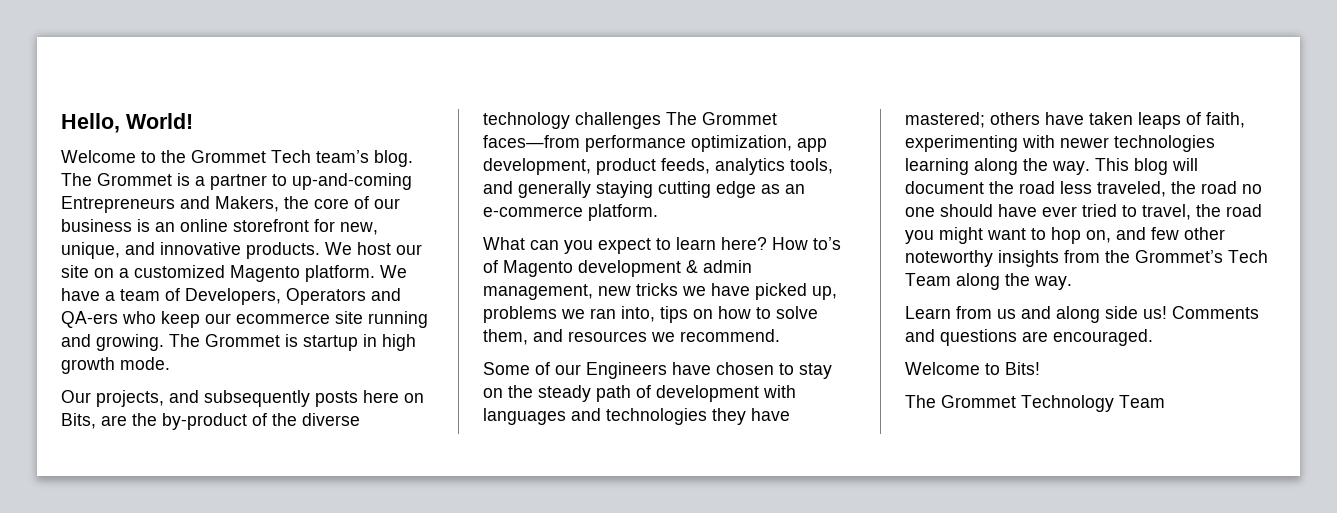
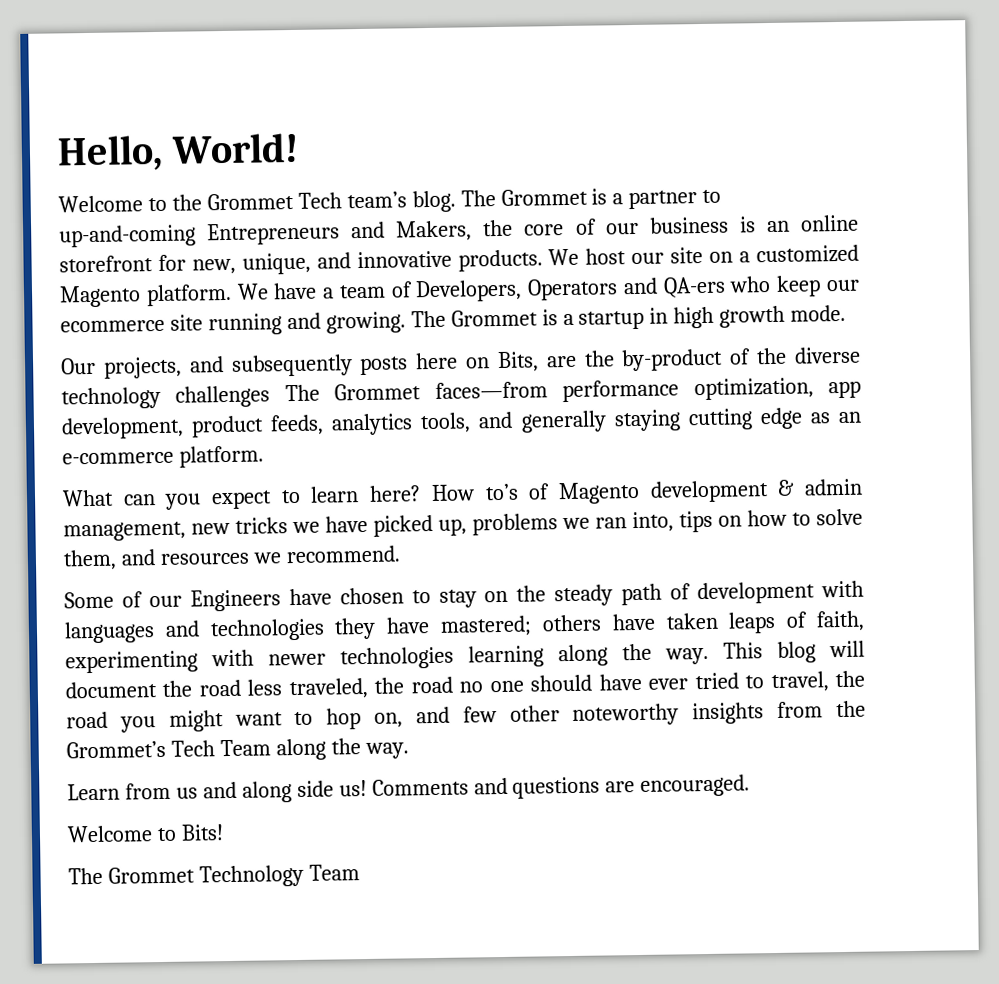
(298, 340) none -> [562,313,574,326] a

